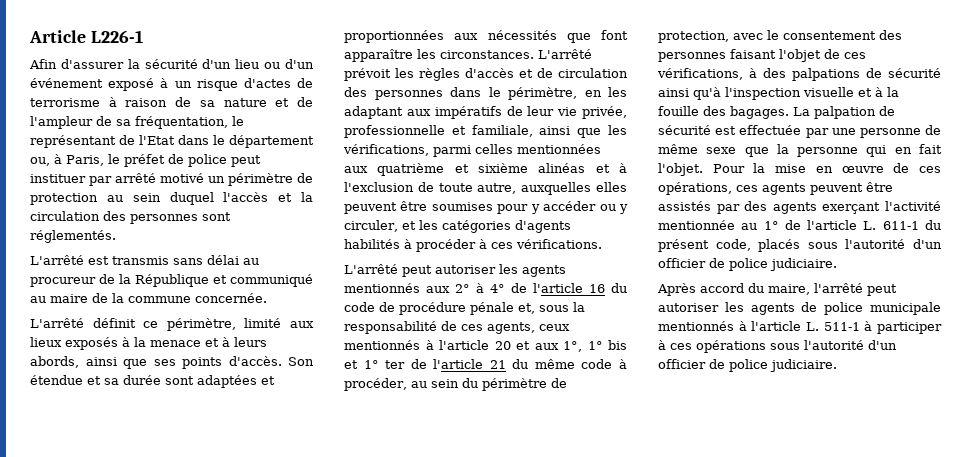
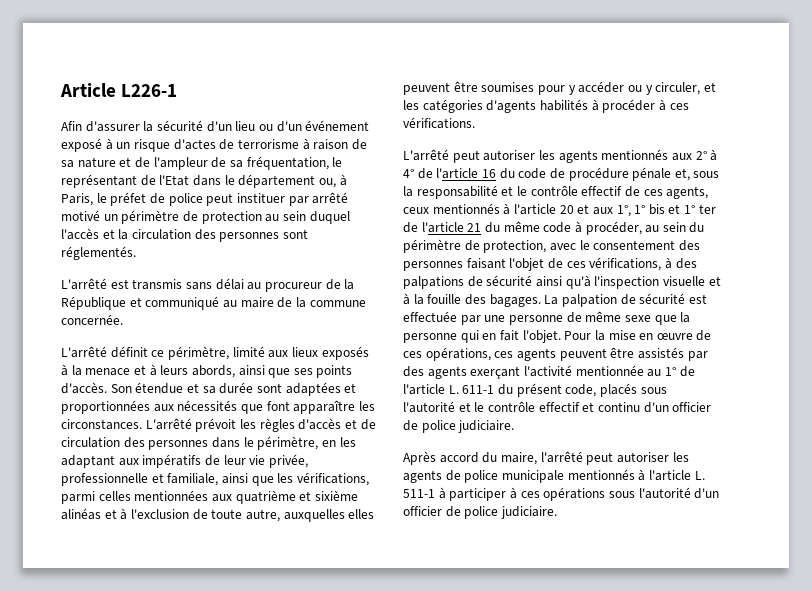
(437, 327) none -> [501,185,623,196] et le contrôle effectif
(906, 244) none -> [458,401,640,412] et le contrôle effectif et continu

